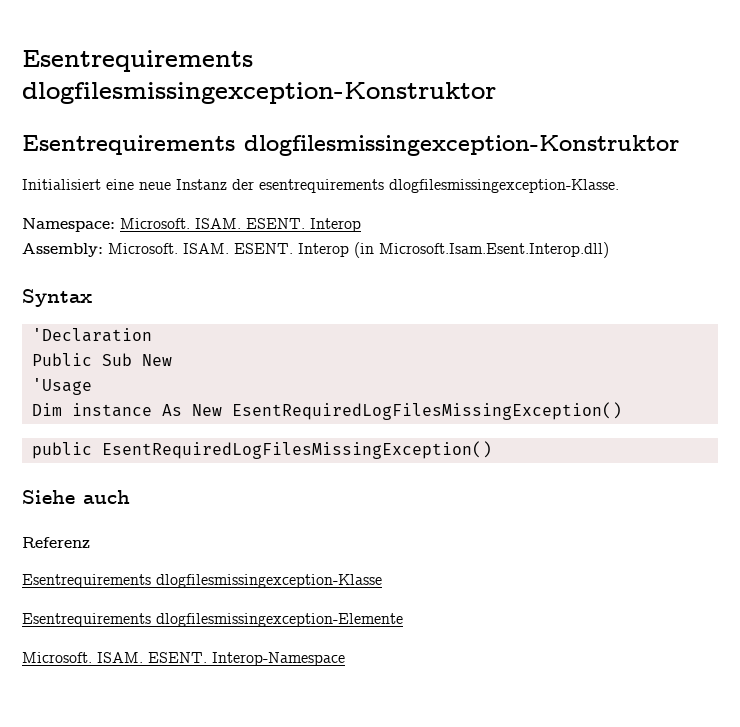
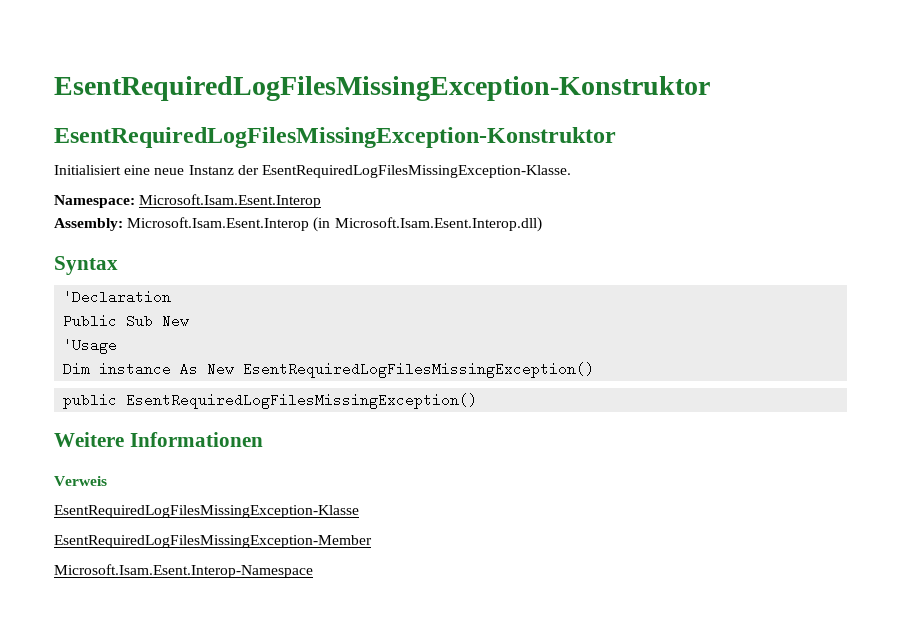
[22,50,253,72] [22,82,496,104] [22,135,679,156] Esentrequirements dlogfilesmissingexception-Konstruktor // Esentrequirements dlogfilesmissingexception-Konstruktor -> [54,76,710,101] [54,127,616,148] EsentRequiredLogFilesMissingException-Konstruktor // EsentRequiredLogFilesMissingException-Konstruktor
[259,179,619,193] esentrequirements dlogfilesmissingexception-Klasse. -> [261,165,571,178] EsentRequiredLogFilesMissingException-Klasse.
[120,218,361,232] [22,243,349,257] Microsoft. ISAM. ESENT. Interop // Assembly: Microsoft. ISAM. ESENT. Interop -> [139,194,322,208] [54,217,310,231] Microsoft.Isam.Esent.Interop // Assembly: Microsoft.Isam.Esent.Interop
[22,490,130,504] [22,537,90,549] [22,574,382,588] [22,613,403,627] [22,652,345,666] Siehe auch // Referenz // Esentrequirements dlogfilesmissingexception-Klasse // Esentrequirements dlogfilesmissingexception-Elemente // Microsoft. ISAM. ESENT. Interop-Namespace -> [54,432,263,447] [54,476,107,486] [54,505,359,518] [54,535,372,548] [54,564,313,578] Weitere Informationen // Verweis // EsentRequiredLogFilesMissingException-Klasse // EsentRequiredLogFilesMissingException-Member // Microsoft.Isam.Esent.Interop-Namespace

